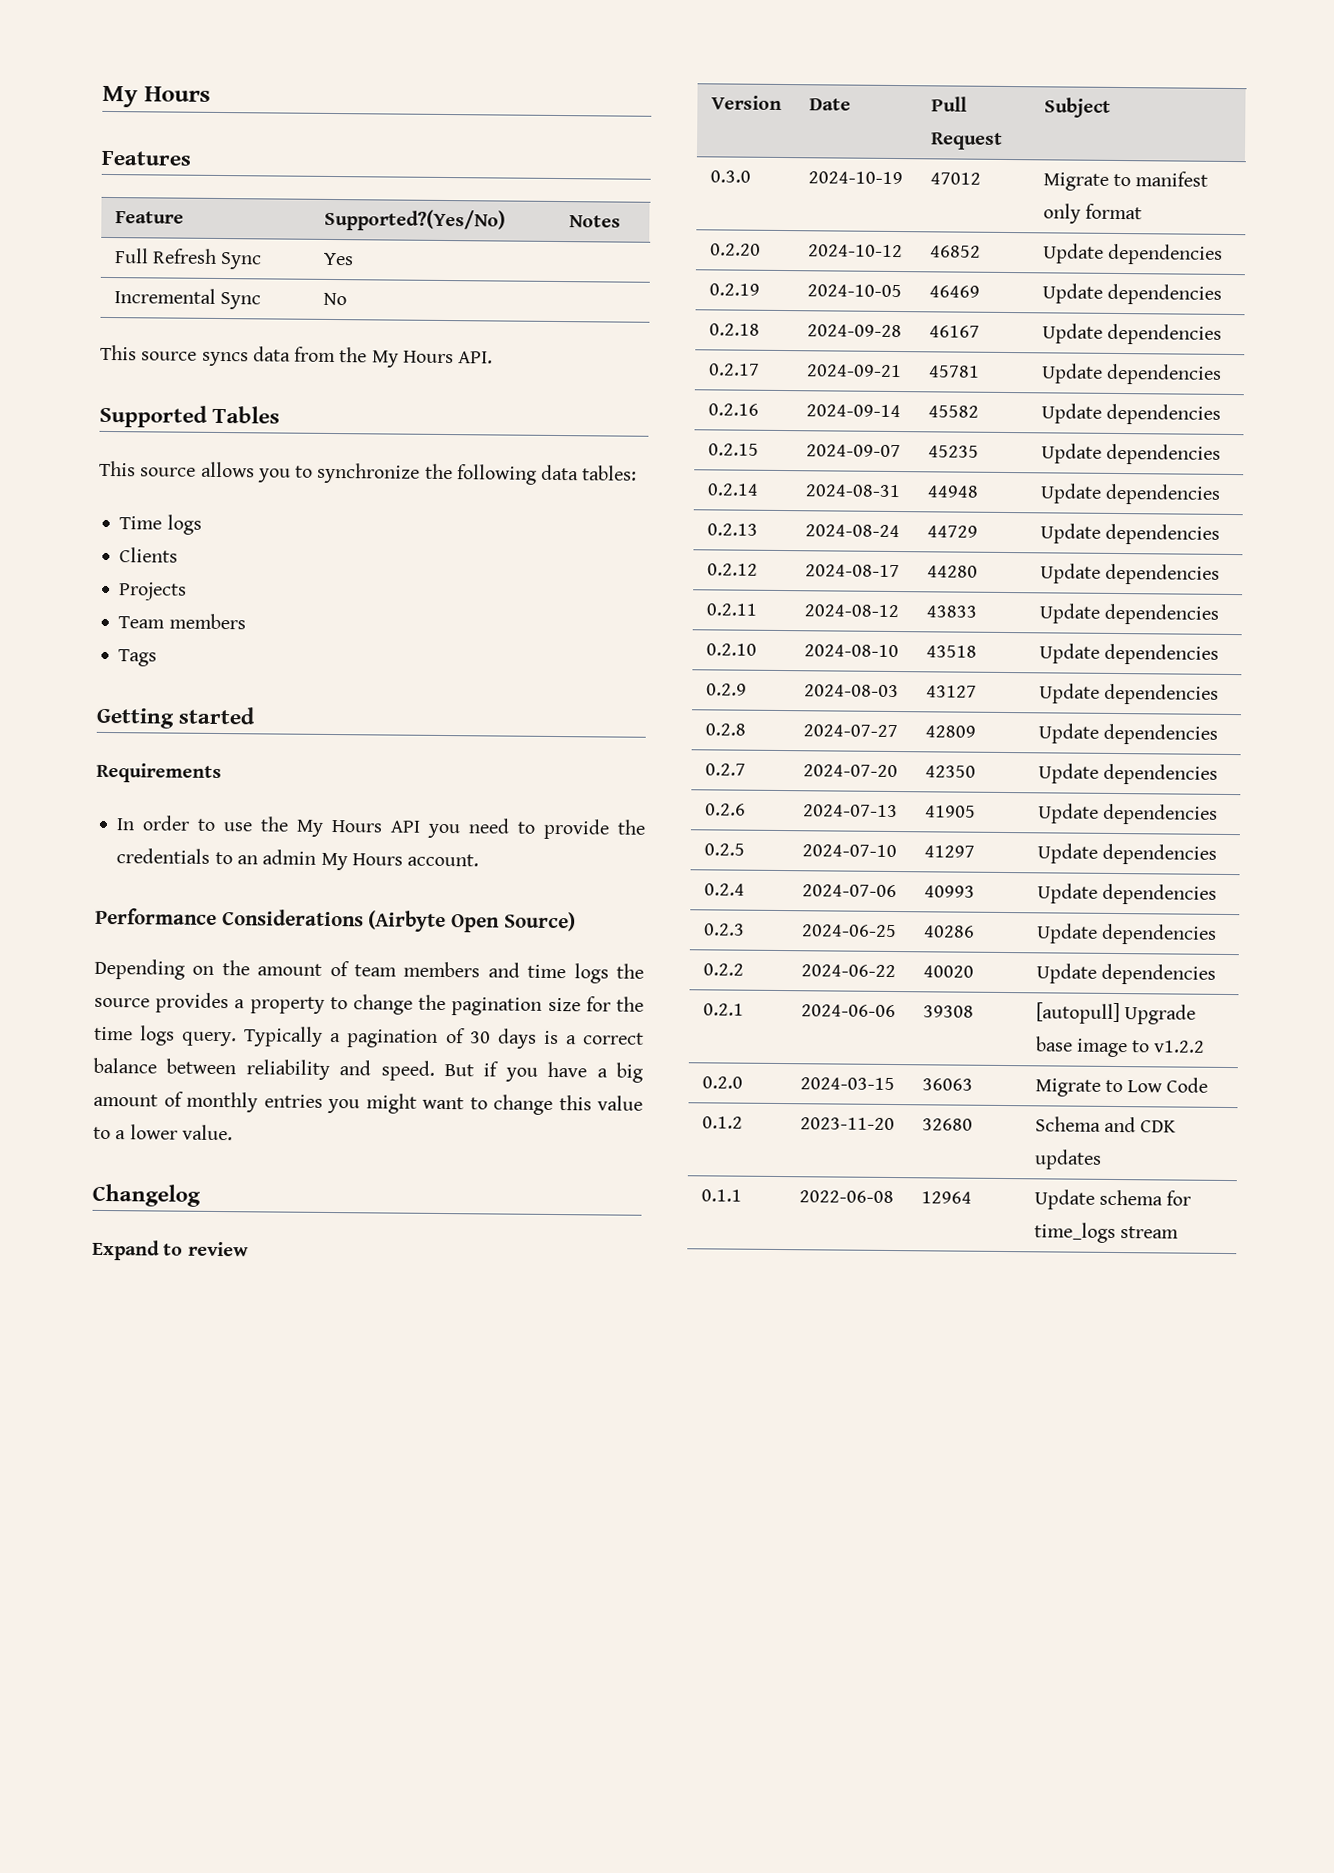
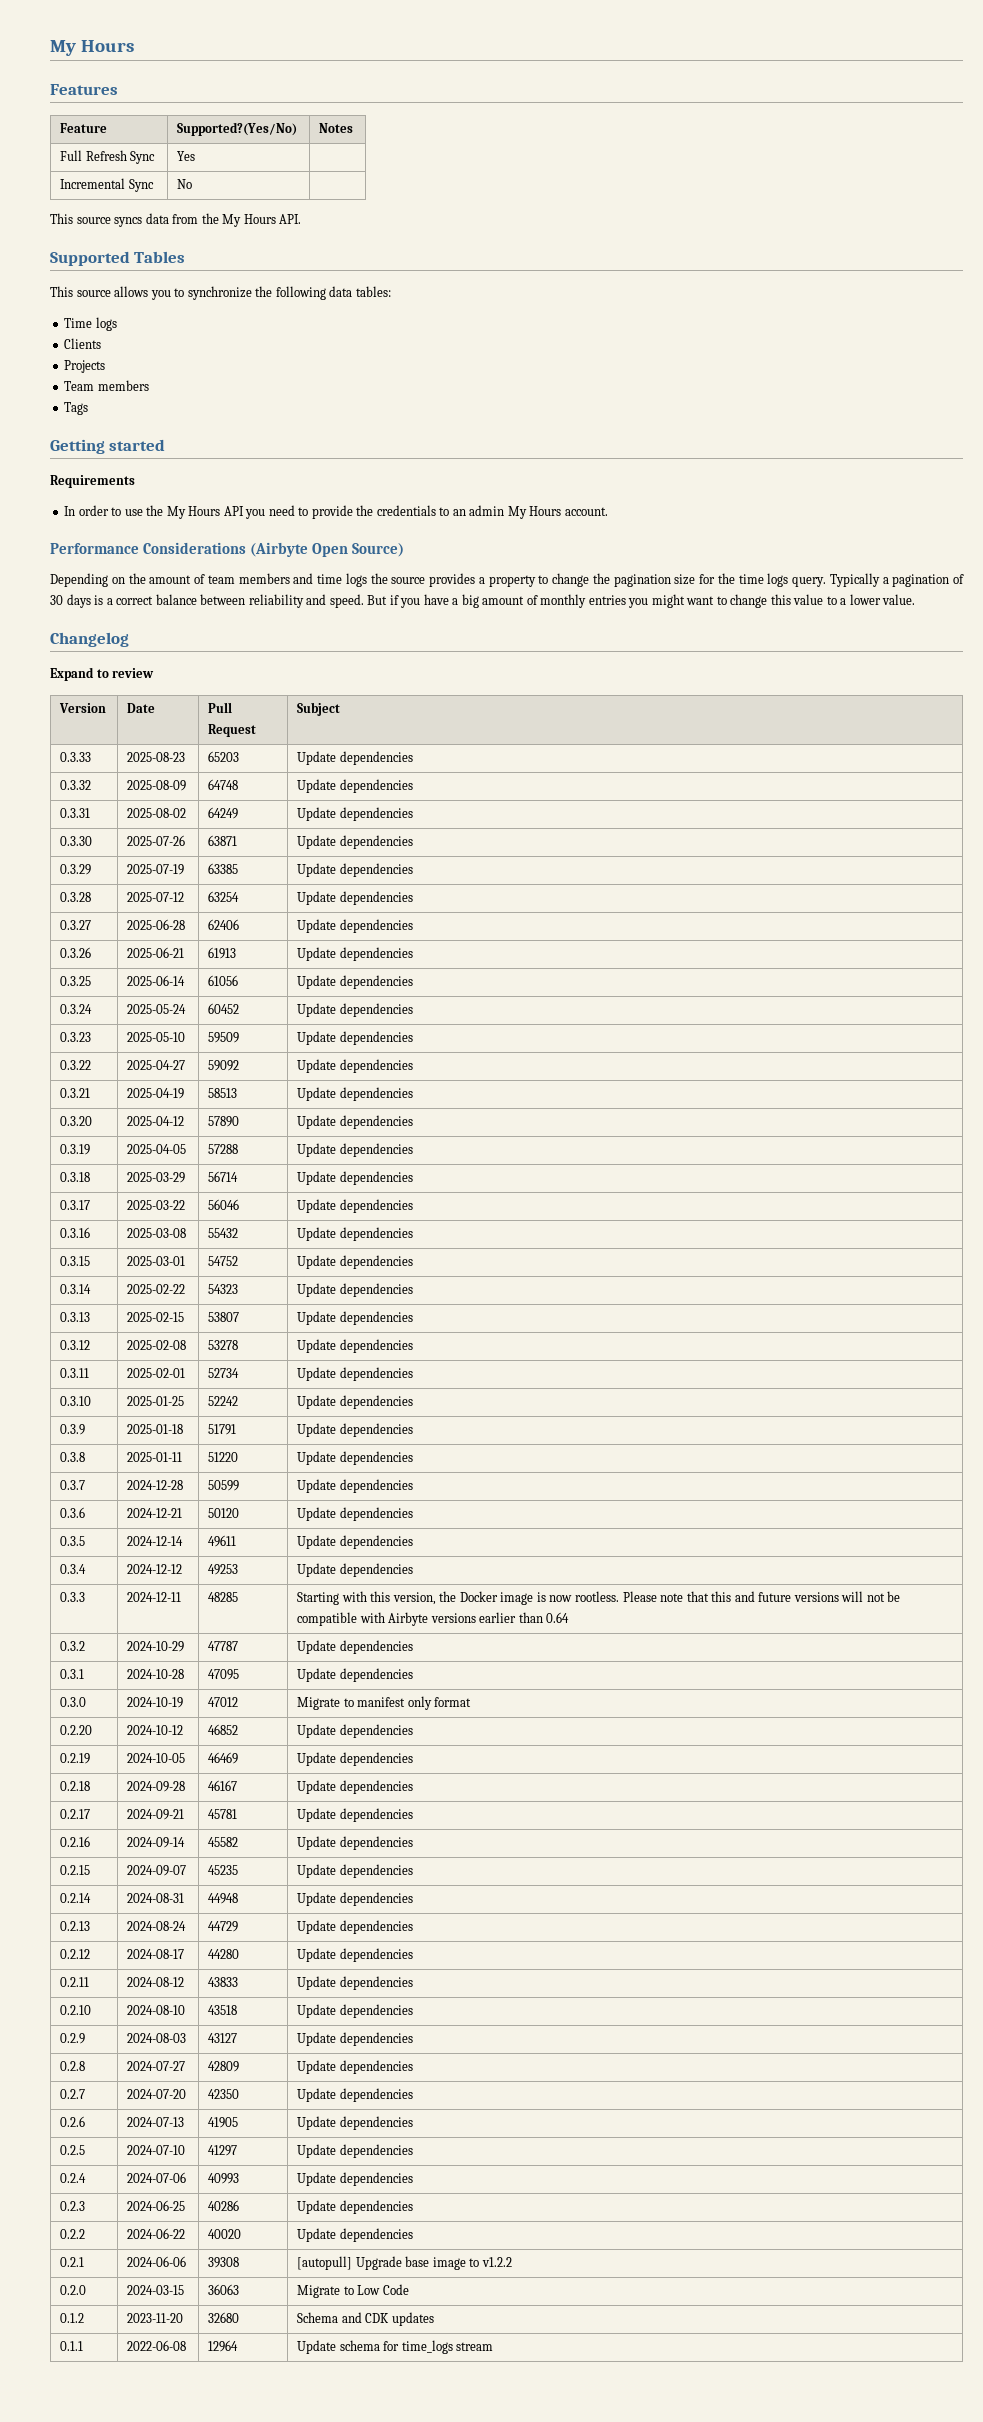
(1111, 107) none -> [60,752,92,762] [127,752,186,762] [208,751,240,762] [297,751,413,765] [60,780,92,790] [127,780,187,791] [208,779,239,790] [297,779,413,793] [60,808,91,818] [127,808,187,818] [208,807,239,819] [297,807,413,821] [60,836,93,846] [127,835,186,846] [208,835,238,846] [297,835,413,849] [60,864,92,875] [127,864,185,875] [208,863,239,874] [297,863,413,877] [60,892,92,902] [127,892,185,902] [208,891,240,902] [297,891,413,905] [60,920,92,930] [127,919,186,930] [208,919,240,930] [297,919,413,933] [60,947,92,958] [127,947,185,958] [208,947,237,959] [297,947,413,961] [60,976,92,986] [127,975,186,986] [208,975,239,986] [297,975,413,989] [60,1004,93,1014] [127,1004,187,1014] [208,1003,240,1014] [297,1003,413,1017] [60,1032,92,1042] [127,1032,186,1042] [208,1032,240,1043] [297,1031,413,1045] [60,1060,92,1070] [127,1060,186,1070] [208,1060,240,1071] [297,1059,413,1073] [60,1088,91,1098] [127,1088,185,1099] [208,1088,238,1098] [297,1087,413,1101] [60,1116,93,1126] [127,1116,185,1126] [208,1116,240,1127] [297,1115,413,1129] [60,1144,91,1155] [127,1144,187,1154] [208,1144,239,1154] [297,1143,413,1157] [60,1172,91,1182] [127,1172,186,1183] [208,1171,239,1182] [297,1171,413,1185] [60,1200,91,1210] [127,1200,186,1210] [208,1199,240,1210] [297,1199,413,1213] [60,1227,91,1238] [127,1228,187,1238] [208,1228,239,1238] [297,1227,413,1241] [60,1256,91,1266] [127,1256,186,1266] [208,1256,239,1266] [297,1255,413,1269] [60,1284,92,1294] [127,1284,186,1294] [208,1284,239,1294] [297,1283,413,1297] [60,1312,91,1322] [127,1312,185,1322] [208,1312,240,1322] [297,1311,413,1325] [60,1340,91,1350] [127,1340,187,1350] [208,1340,239,1350] [297,1339,413,1353] [60,1368,90,1378] [127,1368,186,1378] [208,1368,240,1378] [297,1367,413,1381] [60,1396,92,1406] [127,1396,185,1406] [208,1396,239,1406] [297,1395,413,1409] [60,1424,86,1435] [127,1424,184,1434] [208,1424,237,1435] [297,1423,413,1437] [60,1452,86,1462] [127,1452,183,1462] [208,1452,239,1462] [297,1451,413,1465] [60,1480,86,1490] [127,1480,184,1490] [208,1480,240,1491] [297,1479,413,1493] [60,1507,86,1518] [127,1508,183,1518] [208,1508,240,1518] [297,1507,413,1521] [60,1536,86,1546] [127,1536,184,1546] [208,1535,237,1547] [297,1535,413,1549] [60,1564,87,1574] [127,1564,183,1574] [208,1564,239,1575] [297,1563,413,1577] [60,1592,86,1602] [127,1592,182,1602] [208,1592,239,1602] [297,1591,901,1605] [297,1612,570,1626] [60,1641,86,1651] [127,1641,185,1652] [208,1641,239,1651] [297,1640,413,1654] [60,1669,85,1679] [127,1669,185,1679] [208,1669,240,1680] [297,1668,413,1682] // 0.3.33 | 2025-08-23 | 65203 | Update dependencies // 0.3.32 | 2025-08-09 | 64748 | Update dependencies // 0.3.31 | 2025-08-02 | 64249 | Update dependencies // 0.3.30 | 2025-07-26 | 63871 | Update dependencies // 0.3.29 | 2025-07-19 | 63385 | Update dependencies // 0.3.28 | 2025-07-12 | 63254 | Update dependencies // 0.3.27 | 2025-06-28 | 62406 | Update dependencies // 0.3.26 | 2025-06-21 | 61913 | Update dependencies // 0.3.25 | 2025-06-14 | 61056 | Update dependencies // 0.3.24 | 2025-05-24 | 60452 | Update dependencies // 0.3.23 | 2025-05-10 | 59509 | Update dependencies // 0.3.22 | 2025-04-27 | 59092 | Update dependencies // 0.3.21 | 2025-04-19 | 58513 | Update dependencies // 0.3.20 | 2025-04-12 | 57890 | Update dependencies // 0.3.19 | 2025-04-05 | 57288 | Update dependencies // 0.3.18 | 2025-03-29 | 56714 | Update dependencies // 0.3.17 | 2025-03-22 | 56046 | Update dependencies // 0.3.16 | 2025-03-08 | 55432 | Update dependencies // 0.3.15 | 2025-03-01 | 54752 | Update dependencies // 0.3.14 | 2025-02-22 | 54323 | Update dependencies // 0.3.13 | 2025-02-15 | 53807 | Update dependencies // 0.3.12 | 2025-02-08 | 53278 | Update dependencies // 0.3.11 | 2025-02-01 | 52734 | Update dependencies // 0.3.10 | 2025-01-25 | 52242 | Update dependencies // 0.3.9 | 2025-01-18 | 51791 | Update dependencies // 0.3.8 | 2025-01-11 | 51220 | Update dependencies // 0.3.7 | 2024-12-28 | 50599 | Update dependencies // 0.3.6 | 2024-12-21 | 50120 | Update dependencies // 0.3.5 | 2024-12-14 | 49611 | Update dependencies // 0.3.4 | 2024-12-12 | 49253 | Update dependencies // 0.3.3 | 2024-12-11 | 48285 | Starting with this version, the Docker image is now rootless. Please note that this and future versions will not be compatible with Airbyte versions earlier than 0.64 // 0.3.2 | 2024-10-29 | 47787 | Update dependencies // 0.3.1 | 2024-10-28 | 47095 | Update dependencies

